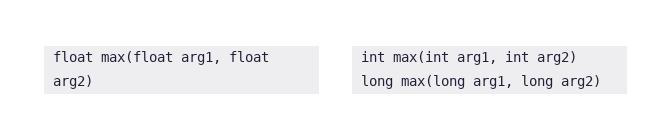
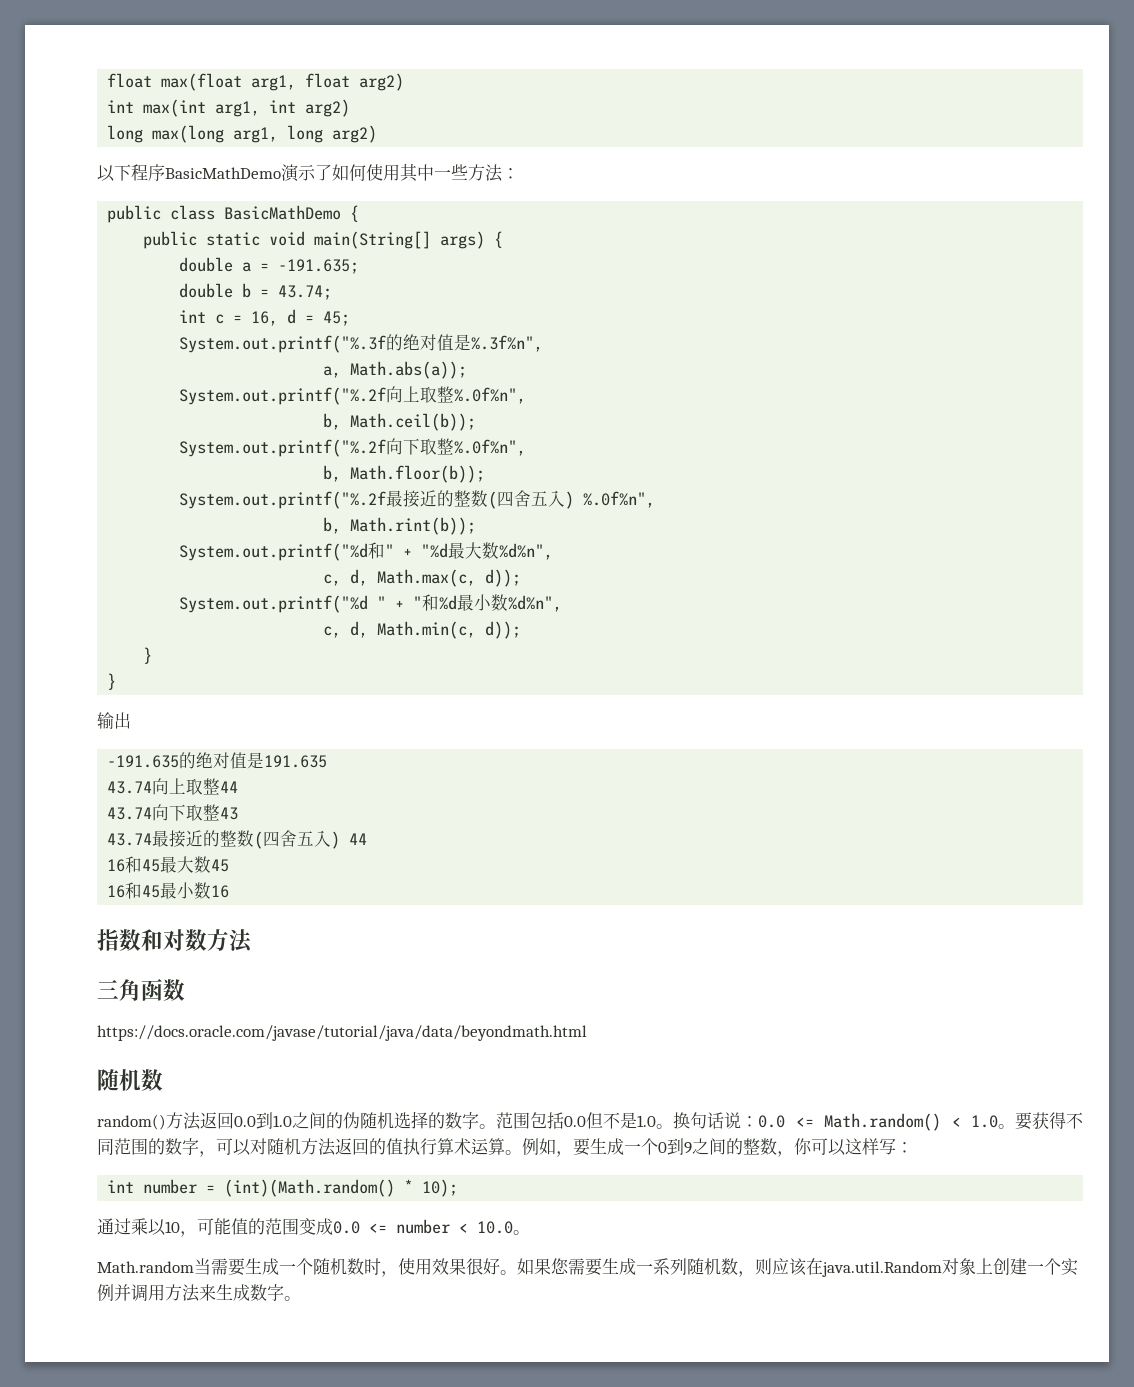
(601, 82) none -> [97,163,519,182] [107,205,360,223] [143,231,504,249] [179,257,360,274] [179,283,333,300] [179,309,351,326] [179,334,544,353] [323,361,468,379] [179,386,527,405] [323,413,477,431] [179,438,527,457] [323,465,486,483] [179,490,656,509] [323,517,477,535] [179,542,554,561] [323,569,522,587] [179,594,563,613] [323,621,522,639] [143,647,153,664] [107,673,117,690] [97,712,131,729] [107,752,328,769] [107,778,239,795] [107,804,239,821] [107,830,368,849] [107,856,230,873] [107,882,230,899] [97,929,253,953] [97,979,185,1001] [97,1025,587,1041] [97,1069,163,1091] [97,1111,1083,1131] [97,1138,913,1157] [107,1179,459,1197] [97,1218,530,1237] [97,1258,1078,1277] [97,1284,301,1302] // 以下程序BasicMathDemo演示了如何使用其中一些方法： // public class BasicMathDemo { // public static void main(String[] args) { // double a = -191.635; // double b = 43.74; // int c = 16, d = 45; // System.out.printf("%.3f的绝对值是%.3f%n", // a, Math.abs(a)); // System.out.printf("%.2f向上取整%.0f%n", // b, Math.ceil(b)); // System.out.printf("%.2f向下取整%.0f%n", // b, Math.floor(b)); // System.out.printf("%.2f最接近的整数(四舍五入) %.0f%n", // b, Math.rint(b)); // System.out.printf("%d和" + "%d最大数%d%n", // c, d, Math.max(c, d)); // System.out.printf("%d " + "和%d最小数%d%n", // c, d, Math.min(c, d)); // } // } // 输出 // -191.635的绝对值是191.635 // 43.74向上取整44 // 43.74向下取整43 // 43.74最接近的整数(四舍五入) 44 // 16和45最大数45 // 16和45最小数16 // 指数和对数方法 // 三角函数 // https://docs.oracle.com/javase/tutorial/java/data/beyondmath.html // 随机数 // random()方法返回0.0到1.0之间的伪随机选择的数字。范围包括0.0但不是1.0。换句话说：0.0 <= Math.random() < 1.0。要获得不同范围的数字，可以对随机方法返回的值执行算术运算。例如，要生成一个0到9之间的整数，你可以这样写： // int number = (int)(Math.random() * 10); // 通过乘以10，可能值的范围变成0.0 <= number < 10.0。 // Math.random当需要生成一个随机数时，使用效果很好。如果您需要生成一系列随机数，则应该在java.util.Random对象上创建一个实例并调用方法来生成数字。

